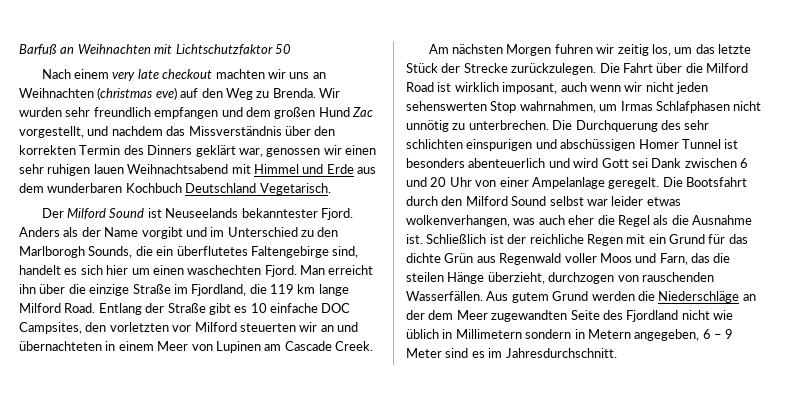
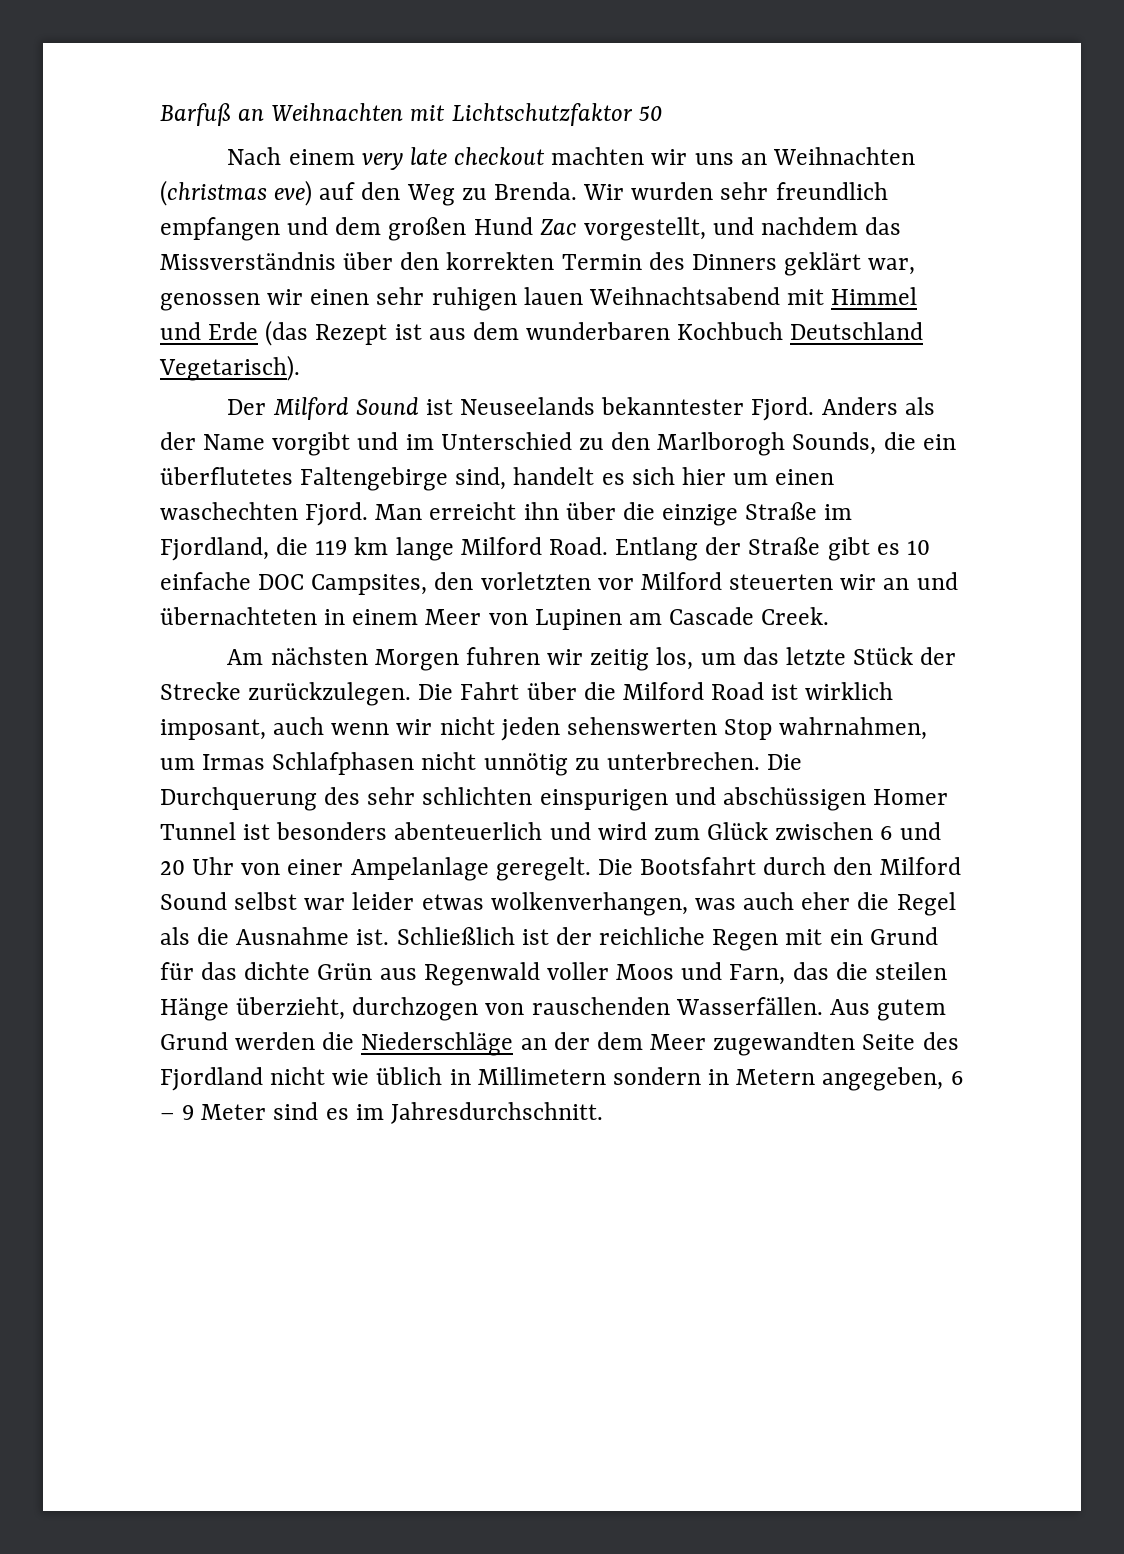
(354, 169) none -> [265,320,422,346] (das Rezept ist
[259,183,331,195] Vegetarisch. -> [159,355,300,381] Vegetarisch).
[601,158,682,168] Gott sei Dank -> [653,822,769,840] zum Glück

